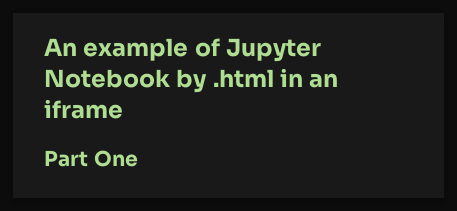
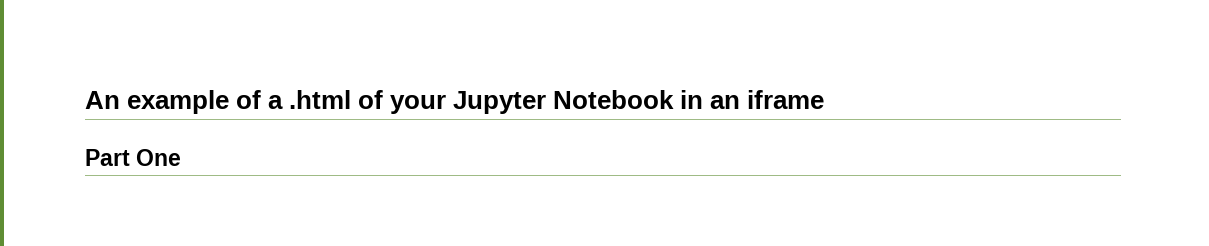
[226,38,322,62] [44,69,274,93] Jupyter Notebook by .html -> [268,90,675,114] a .html of your Jupyter Notebook

